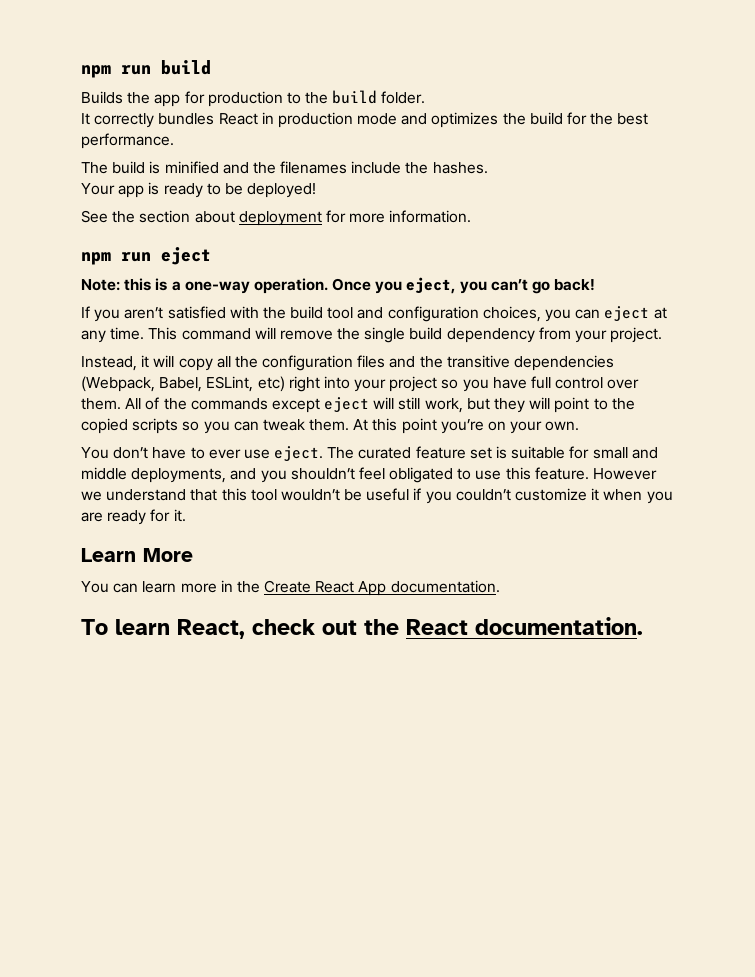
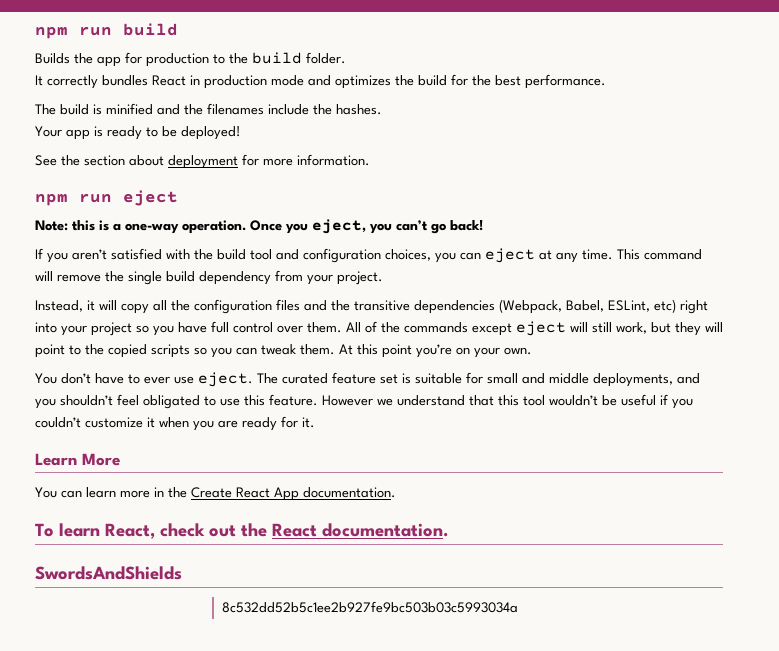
(643, 626) none -> [35,566,182,580] [222,601,519,613] // SwordsAndShields // 8c532dd52b5c1ee2b927fe9bc503b03c5993034a

